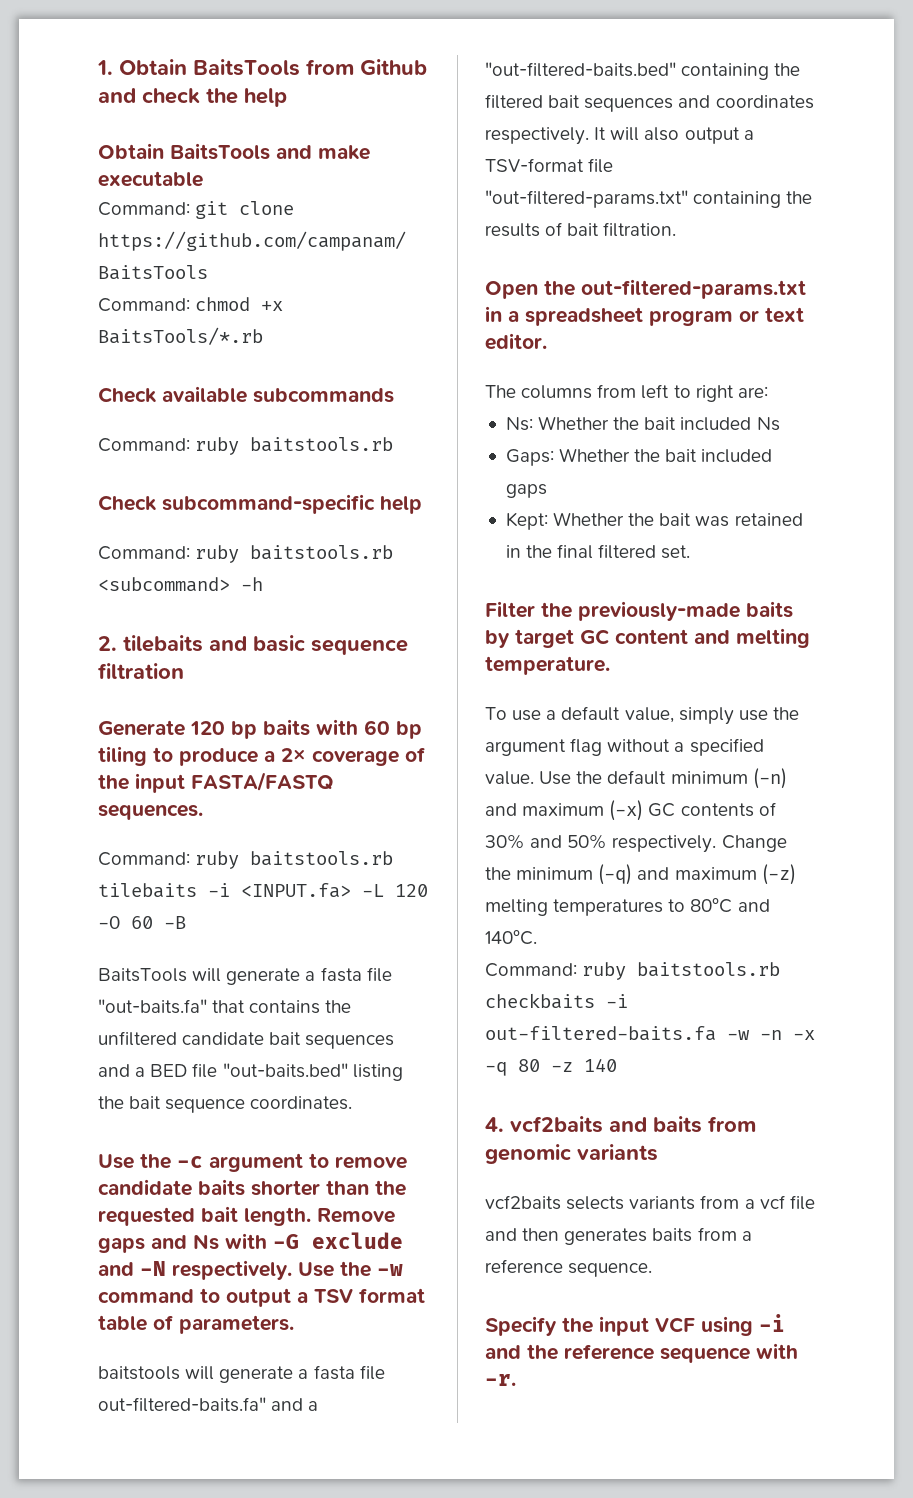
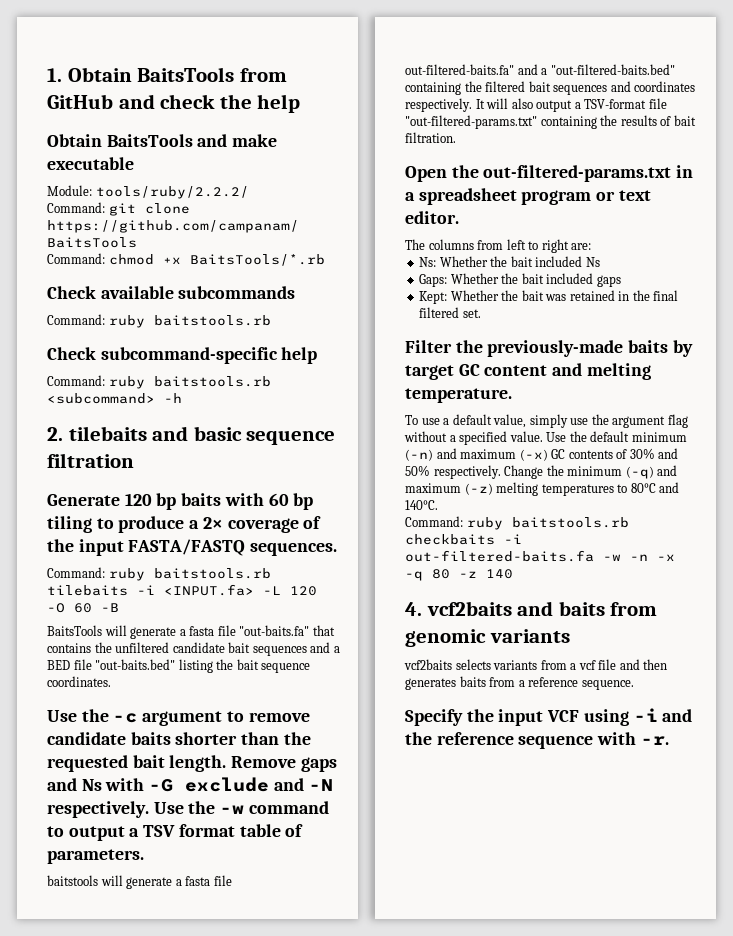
[360,59,427,75] Github -> [47,94,113,109] GitHub
(203, 179) none -> [47,185,249,199] // Module: tools/ruby/2.2.2/

